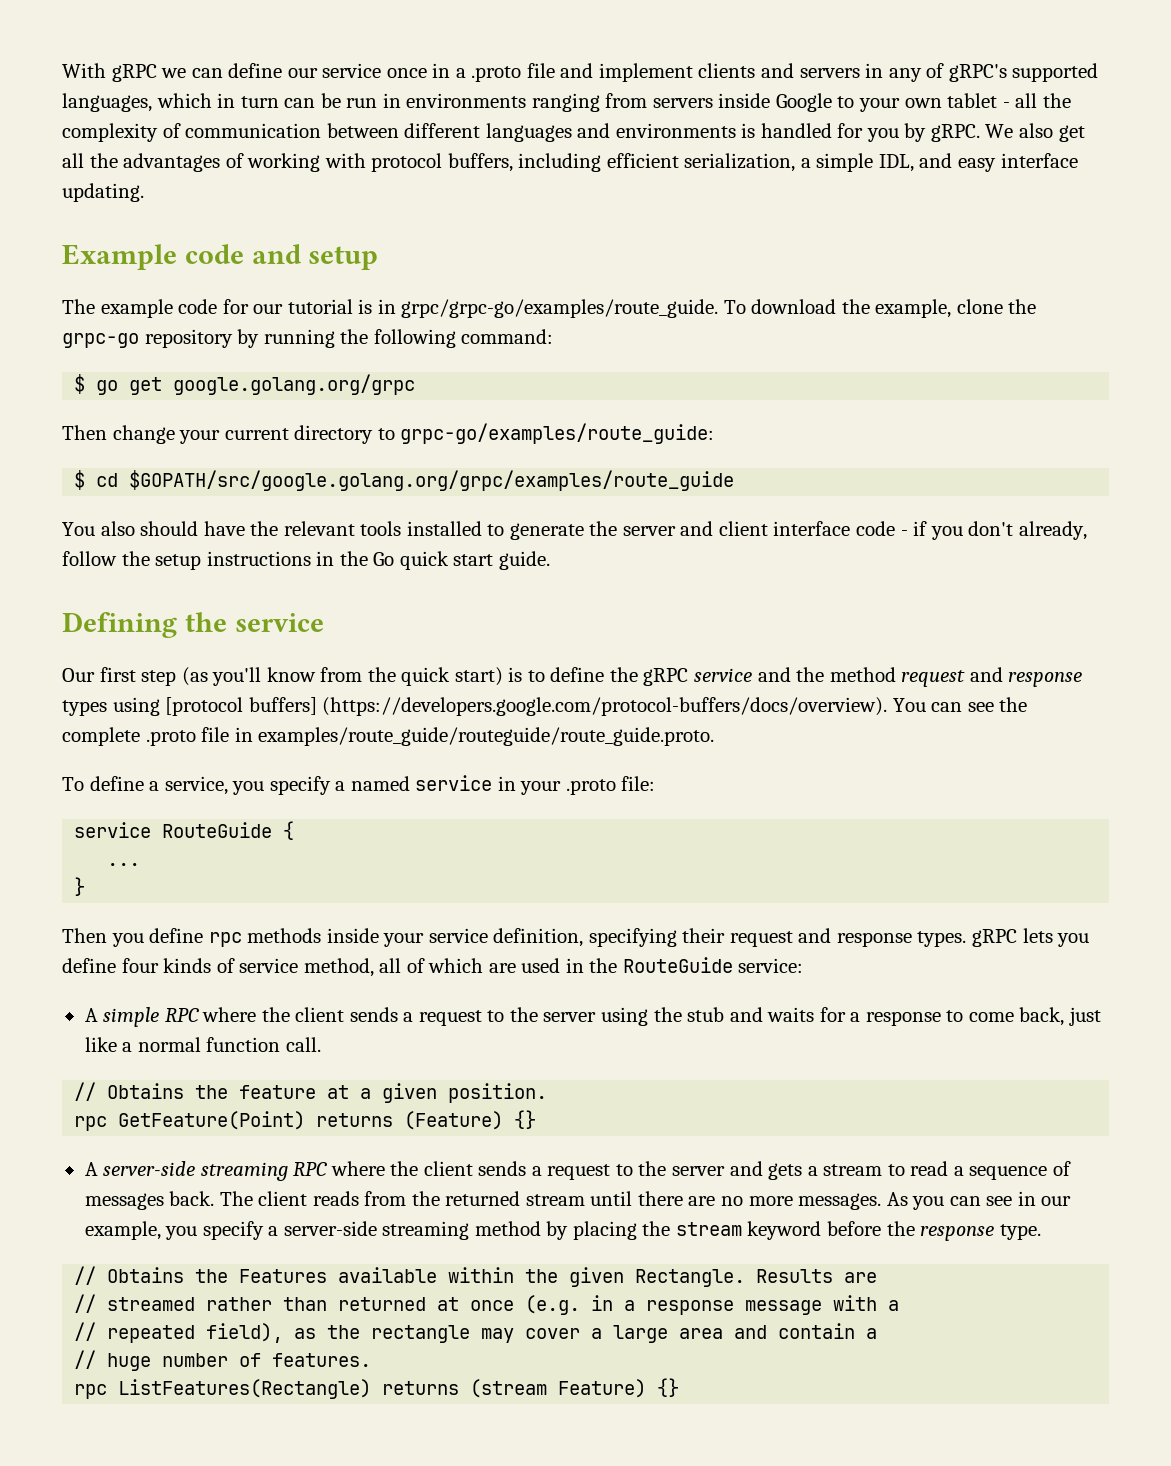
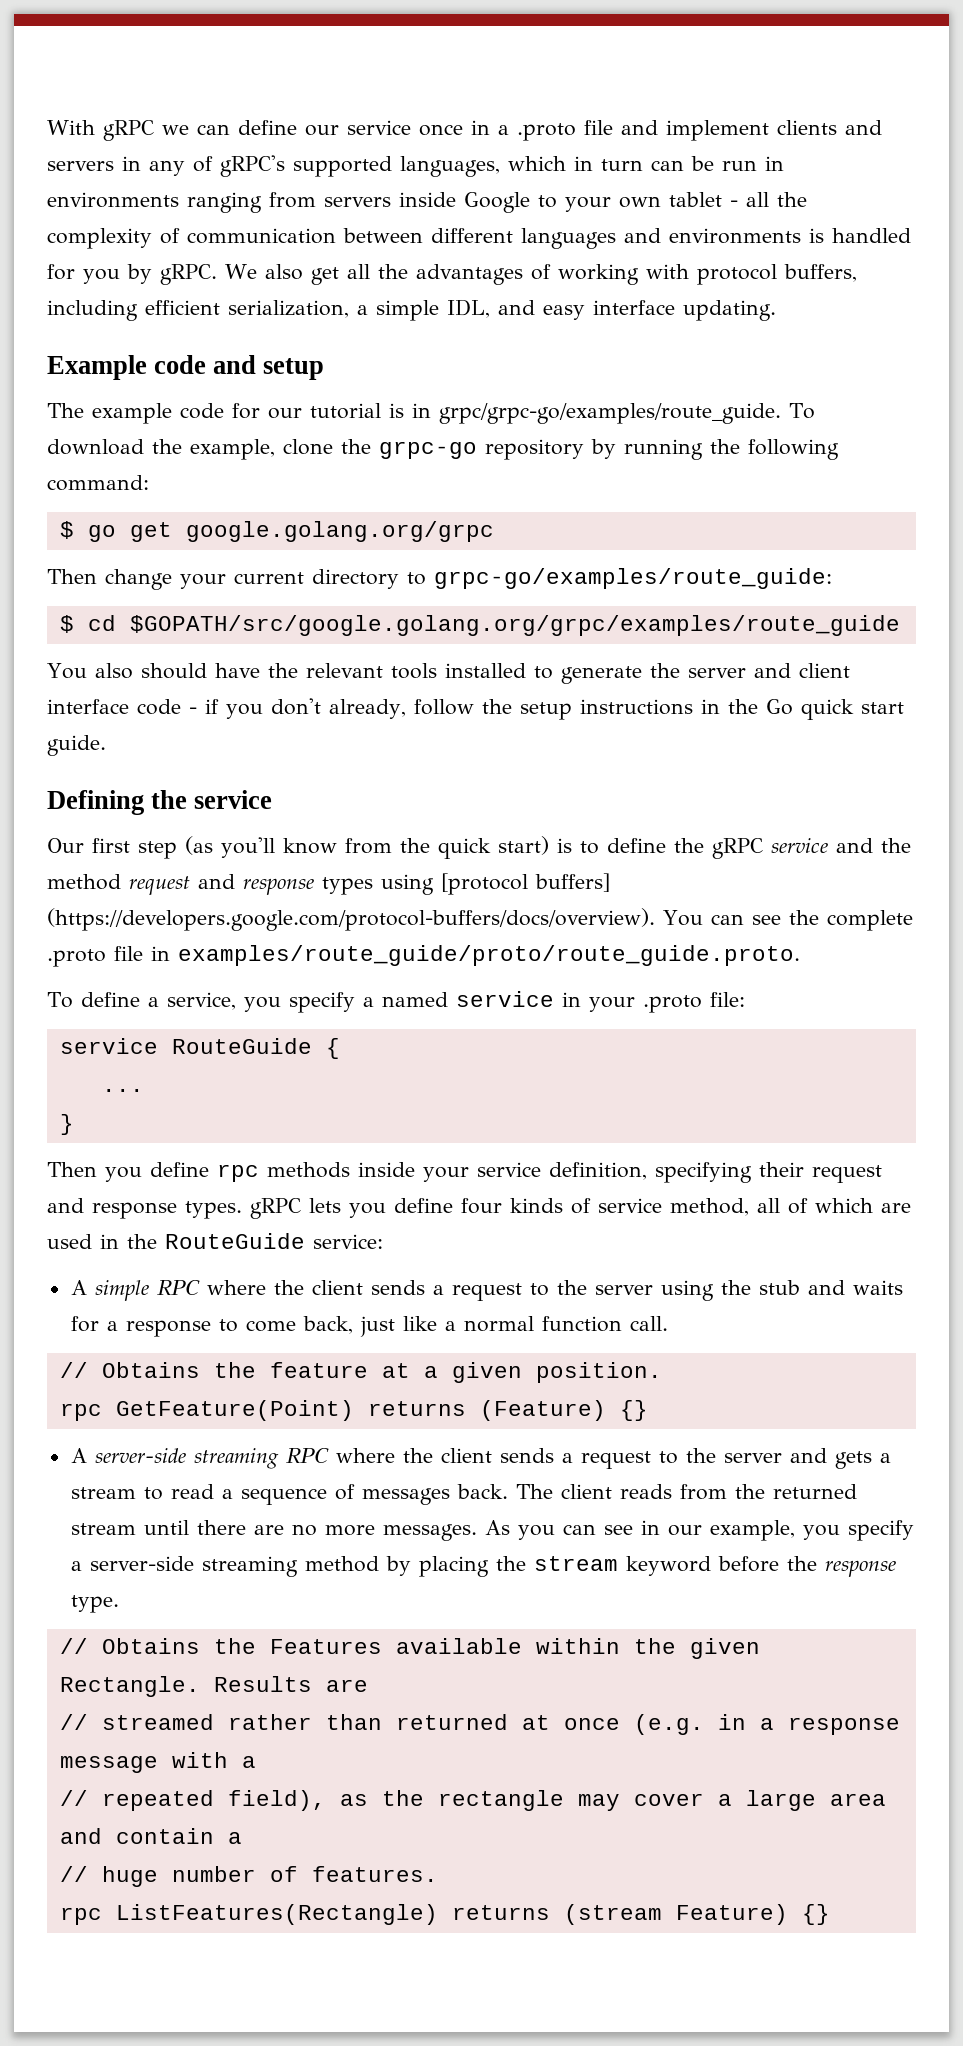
[258,727,715,746] examples/route_guide/routeguide/route_guide.proto. -> [178,945,800,966] examples/route_guide/proto/route_guide.proto.

